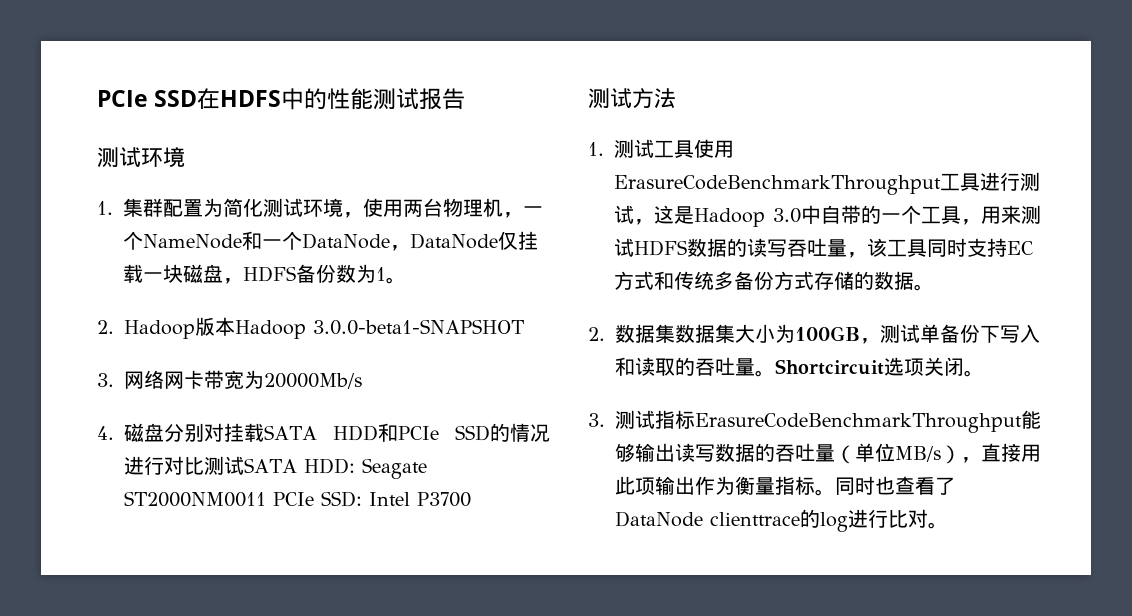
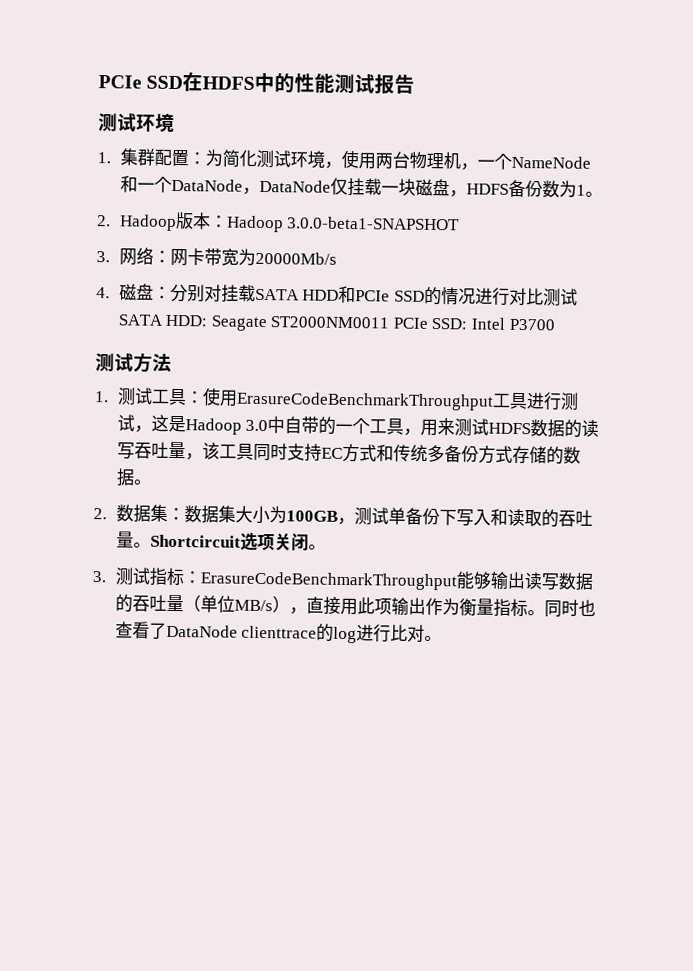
(203, 208) none -> [187,152,206,165] ：
(235, 326) none -> [209,215,228,228] ：
(164, 379) none -> [152,250,171,263] ：
(164, 432) none -> [152,286,171,299] ：
(694, 149) none -> [184,391,204,404] ：
(675, 333) none -> [166,507,185,521] ：
(695, 419) none -> [182,571,201,584] ：

